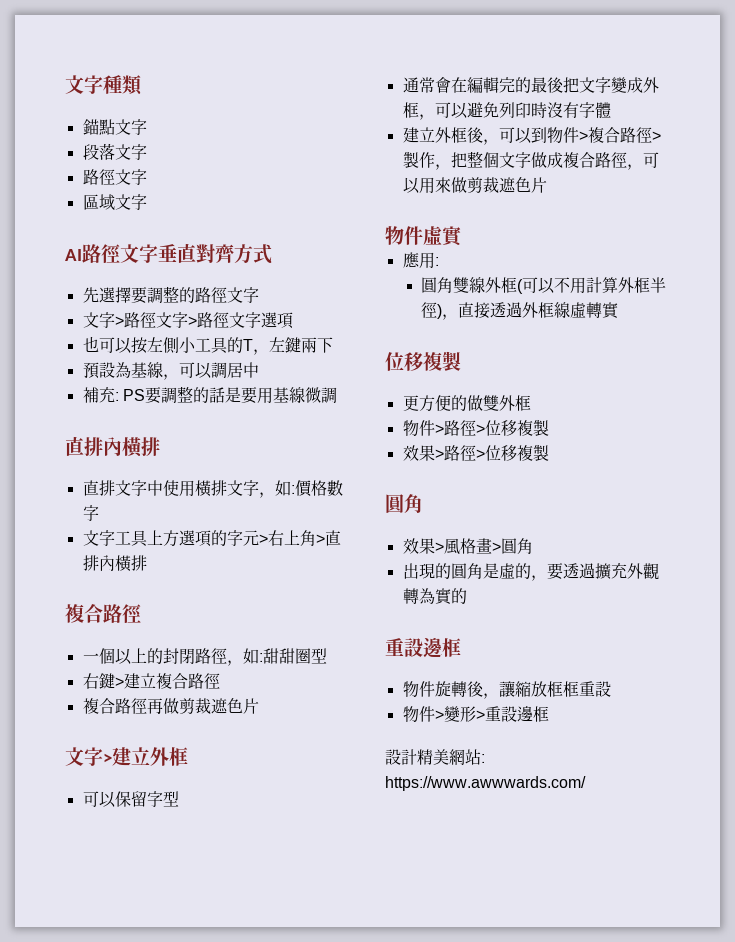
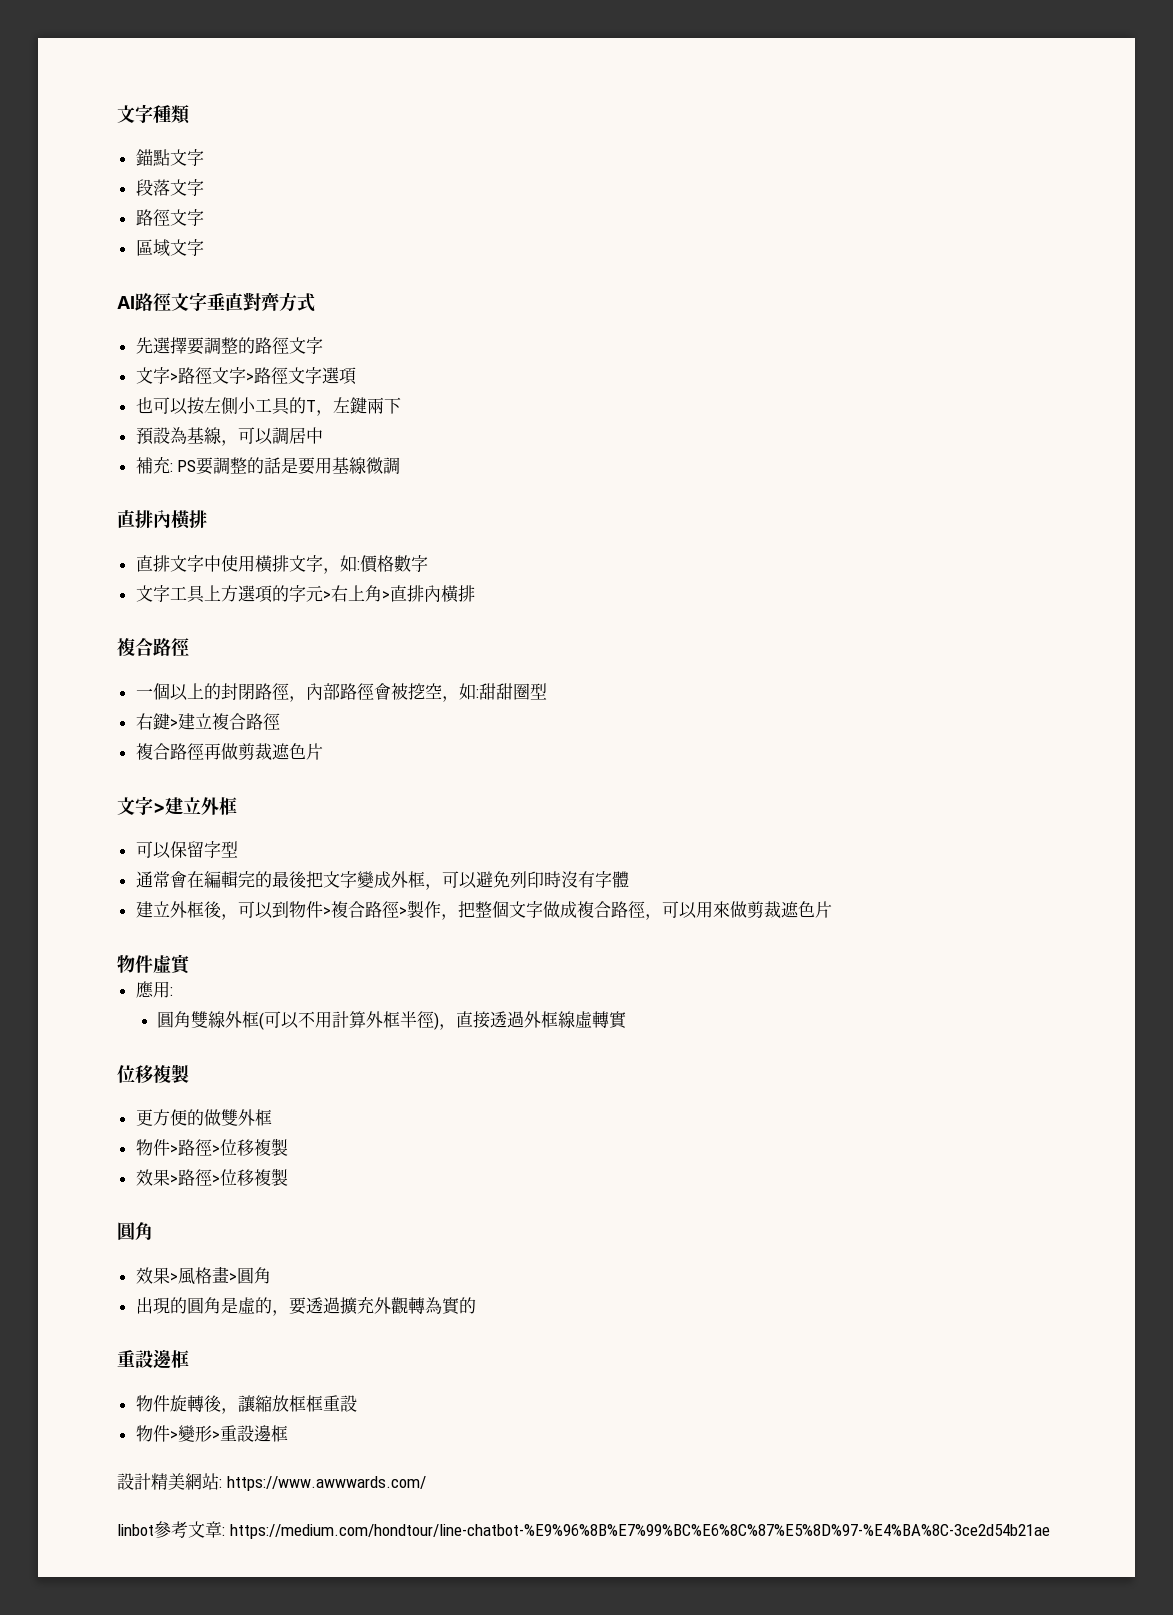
(243, 663) none -> [305,683,459,702] 內部路徑會被挖空，
(586, 783) none -> [117,1521,1050,1539] // linbot參考文章: https://medium.com/hondtour/line-chatbot-%E9%96%8B%E7%99%BC%E6%8C%87%E5%8D%97-%E4%BA%8C-3ce2d54b21ae

